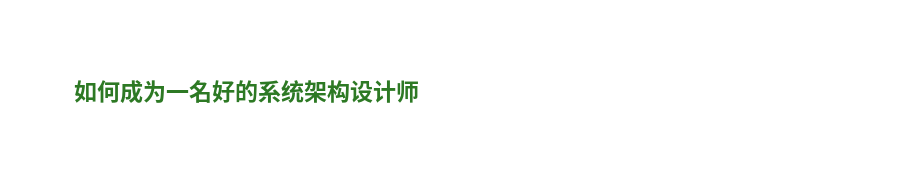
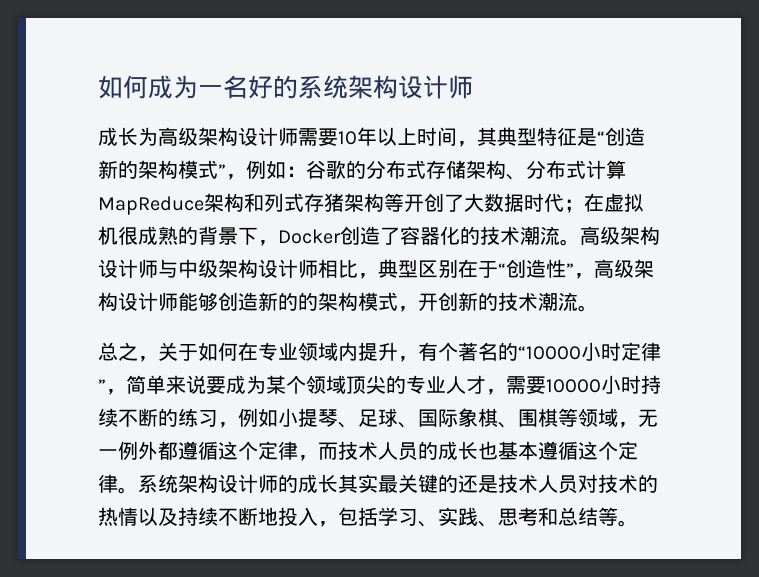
(419, 91) none -> [98,127,645,147] [98,160,626,180] [98,193,644,215] [98,226,660,246] [98,259,654,279] [98,292,598,312] [98,342,661,362] [98,375,661,395] [98,408,658,428] [98,441,638,461] [98,474,658,494] [98,507,638,527] // 成长为高级架构设计师需要10年以上时间，其典型特征是“创造新的架构模式”，例如：谷歌的分布式存储架构、分布式计算MapReduce架构和列式存猪架构等开创了大数据时代；在虚拟机很成熟的背景下，Docker创造了容器化的技术潮流。高级架构设计师与中级架构设计师相比，典型区别在于“创造性”，高级架构设计师能够创造新的的架构模式，开创新的技术潮流。 // 总之，关于如何在专业领域内提升，有个著名的“10000小时定律”，简单来说要成为某个领域顶尖的专业人才，需要10000小时持续不断的练习，例如小提琴、足球、国际象棋、围棋等领域，无一例外都遵循这个定律，而技术人员的成长也基本遵循这个定律。系统架构设计师的成长其实最关键的还是技术人员对技术的热情以及持续不断地投入，包括学习、实践、思考和总结等。

